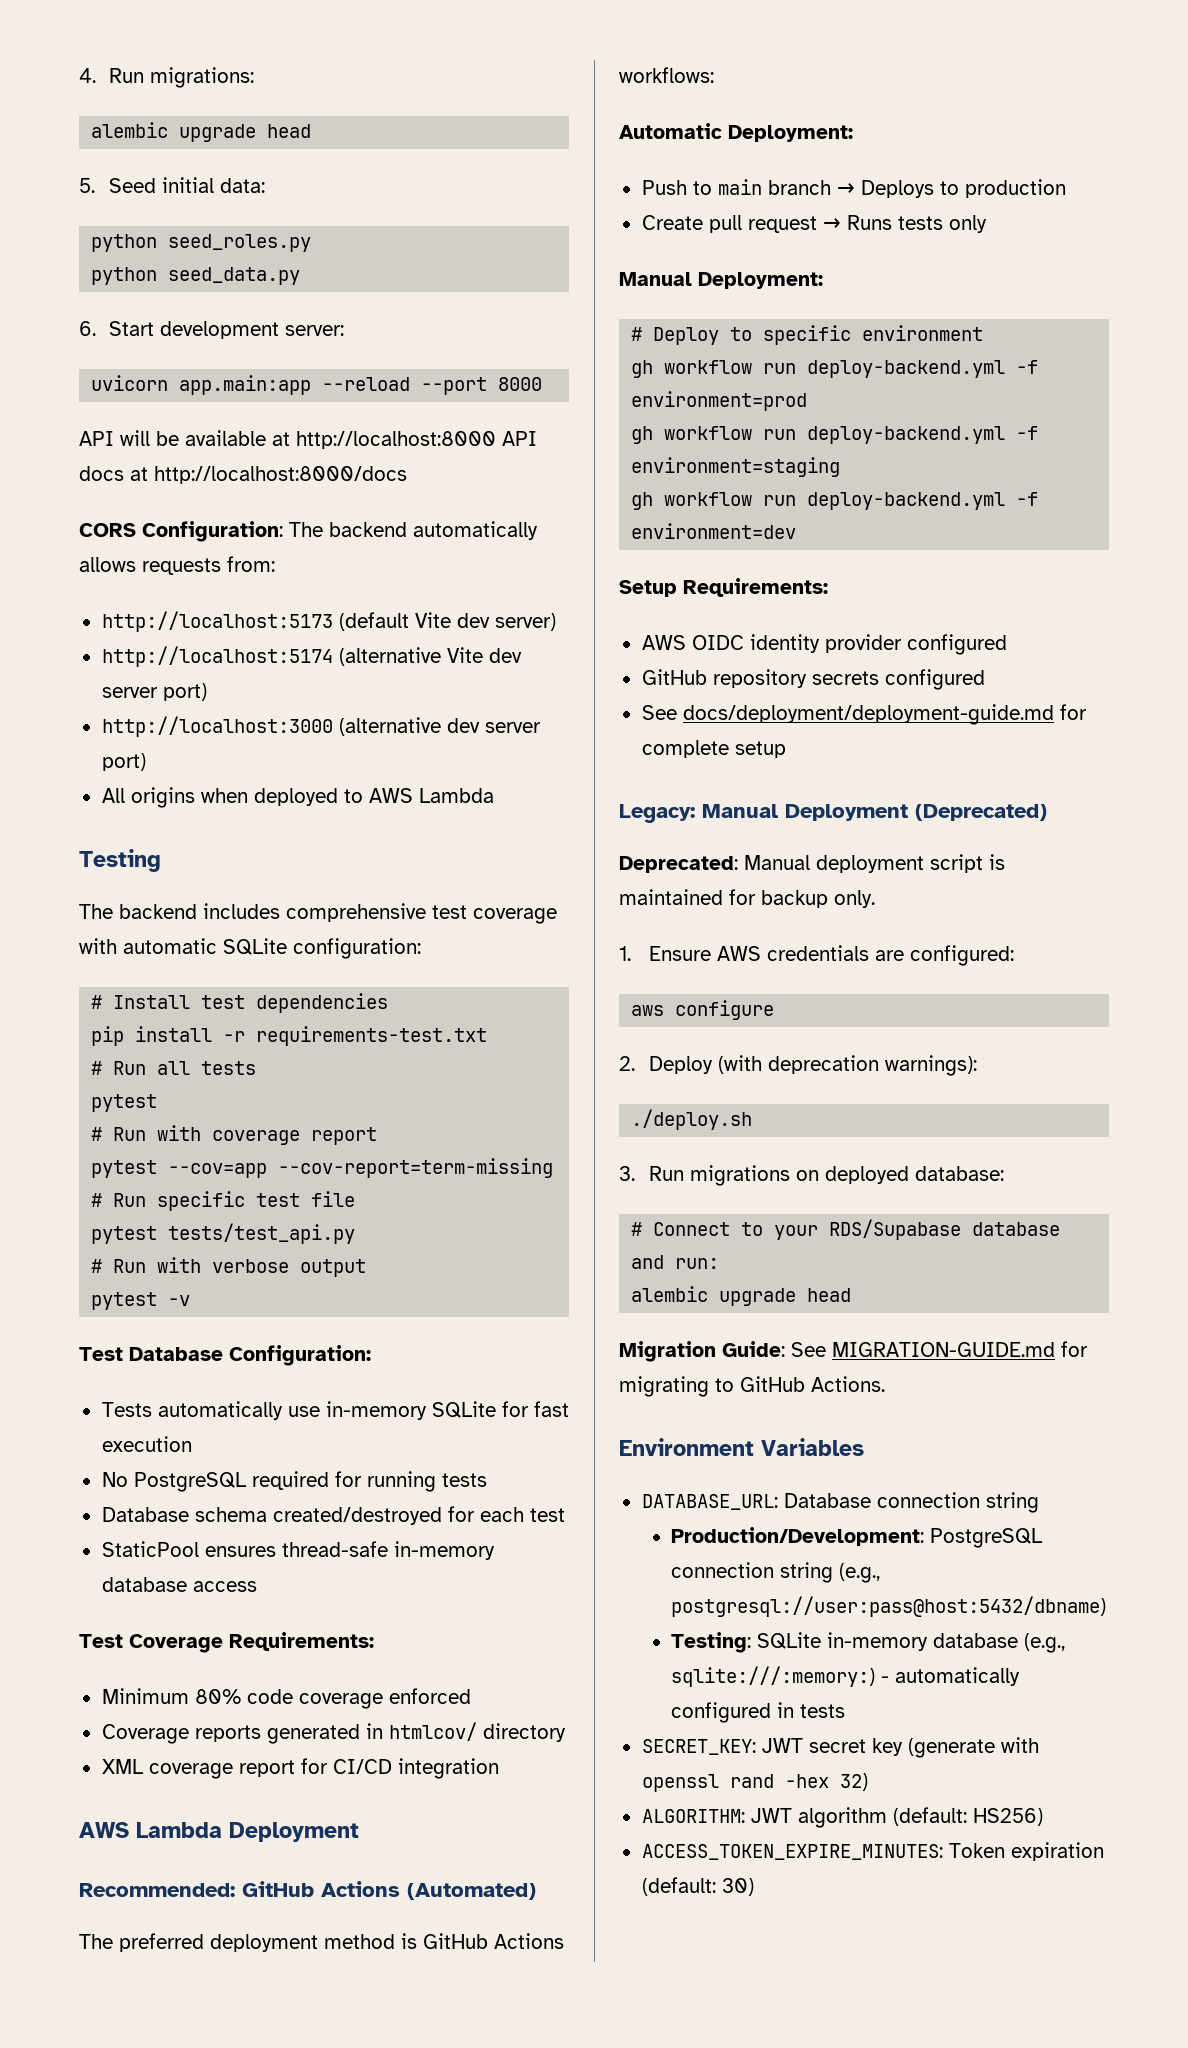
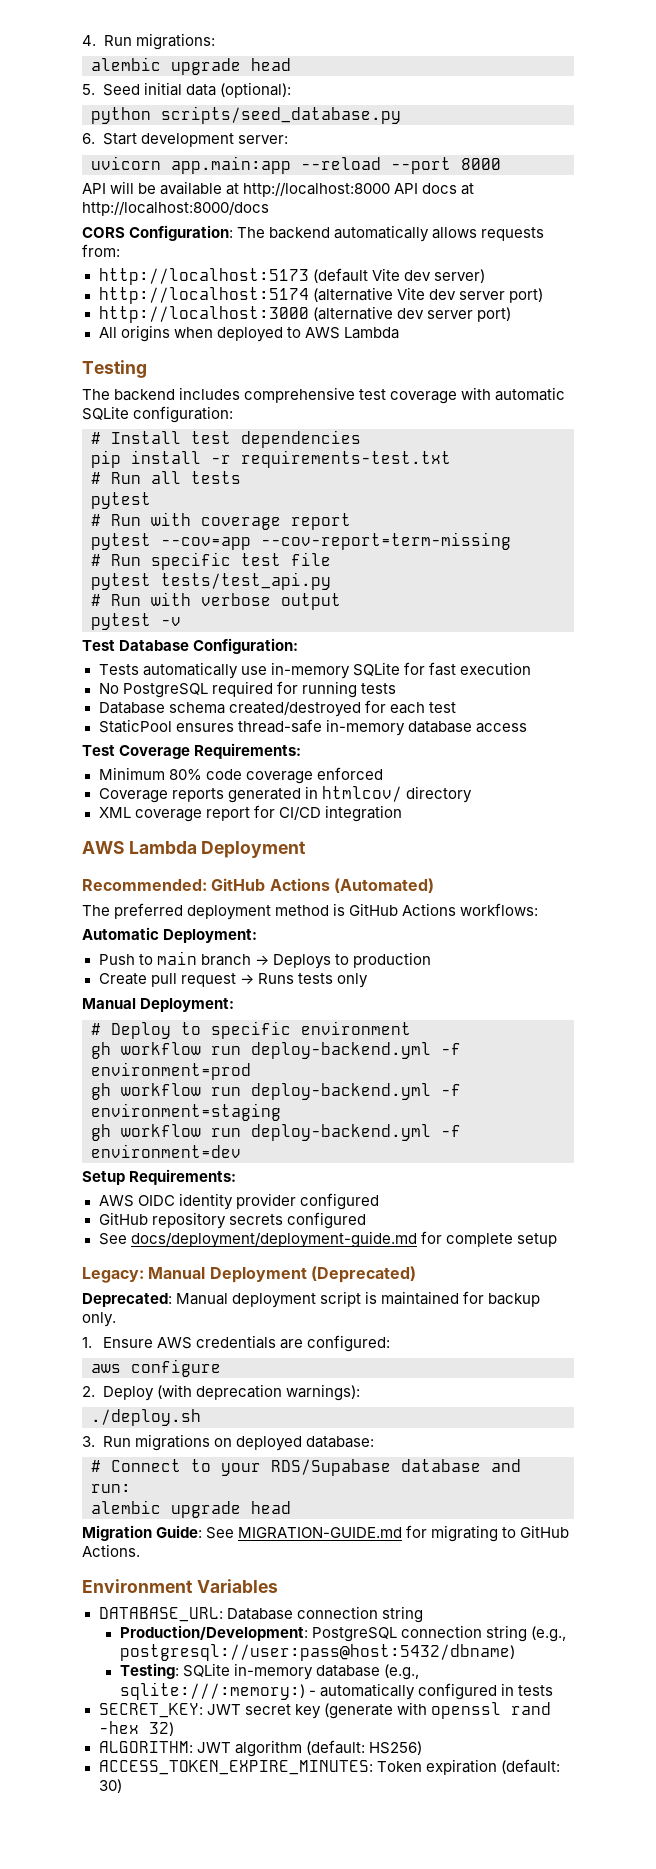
[219,178,265,193] [91,234,312,252] [91,267,301,285] data: // python seed_roles.py // python seed_data.py -> [186,82,292,98] [91,106,401,124] data (optional): // python scripts/seed_database.py

